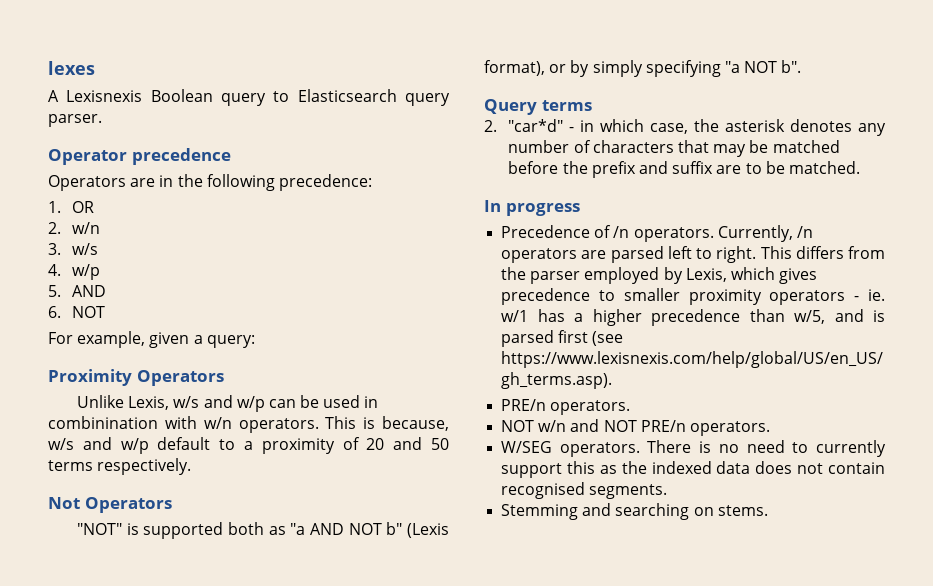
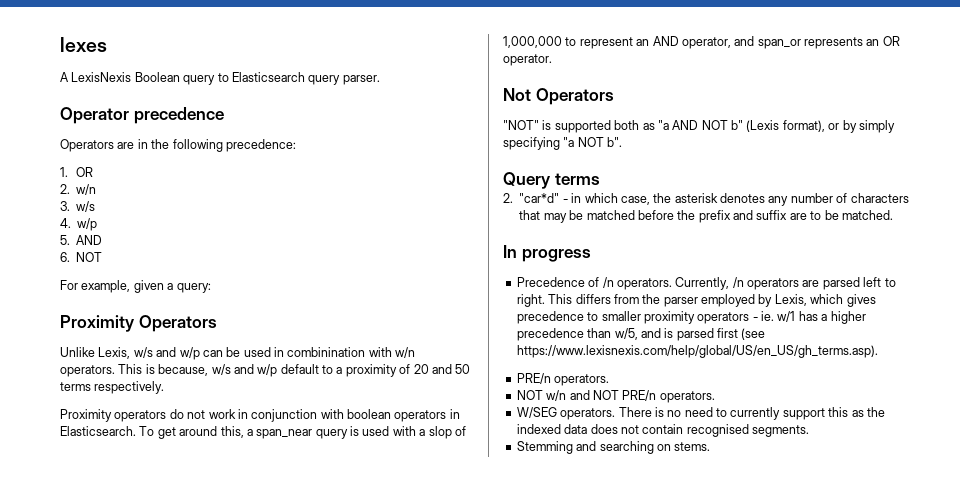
[66,90,143,102] Lexisnexis -> [71,72,132,82] LexisNexis
(192, 466) none -> [60,409,460,422] [60,426,466,439] [503,36,900,49] [503,54,552,66] // Proximity operators do not work in conjunction with boolean operators in Elasticsearch. To get around this, a span_near query is used with a slop of 1,000,000 to represent an AND operator, and span_or represents an OR operator.

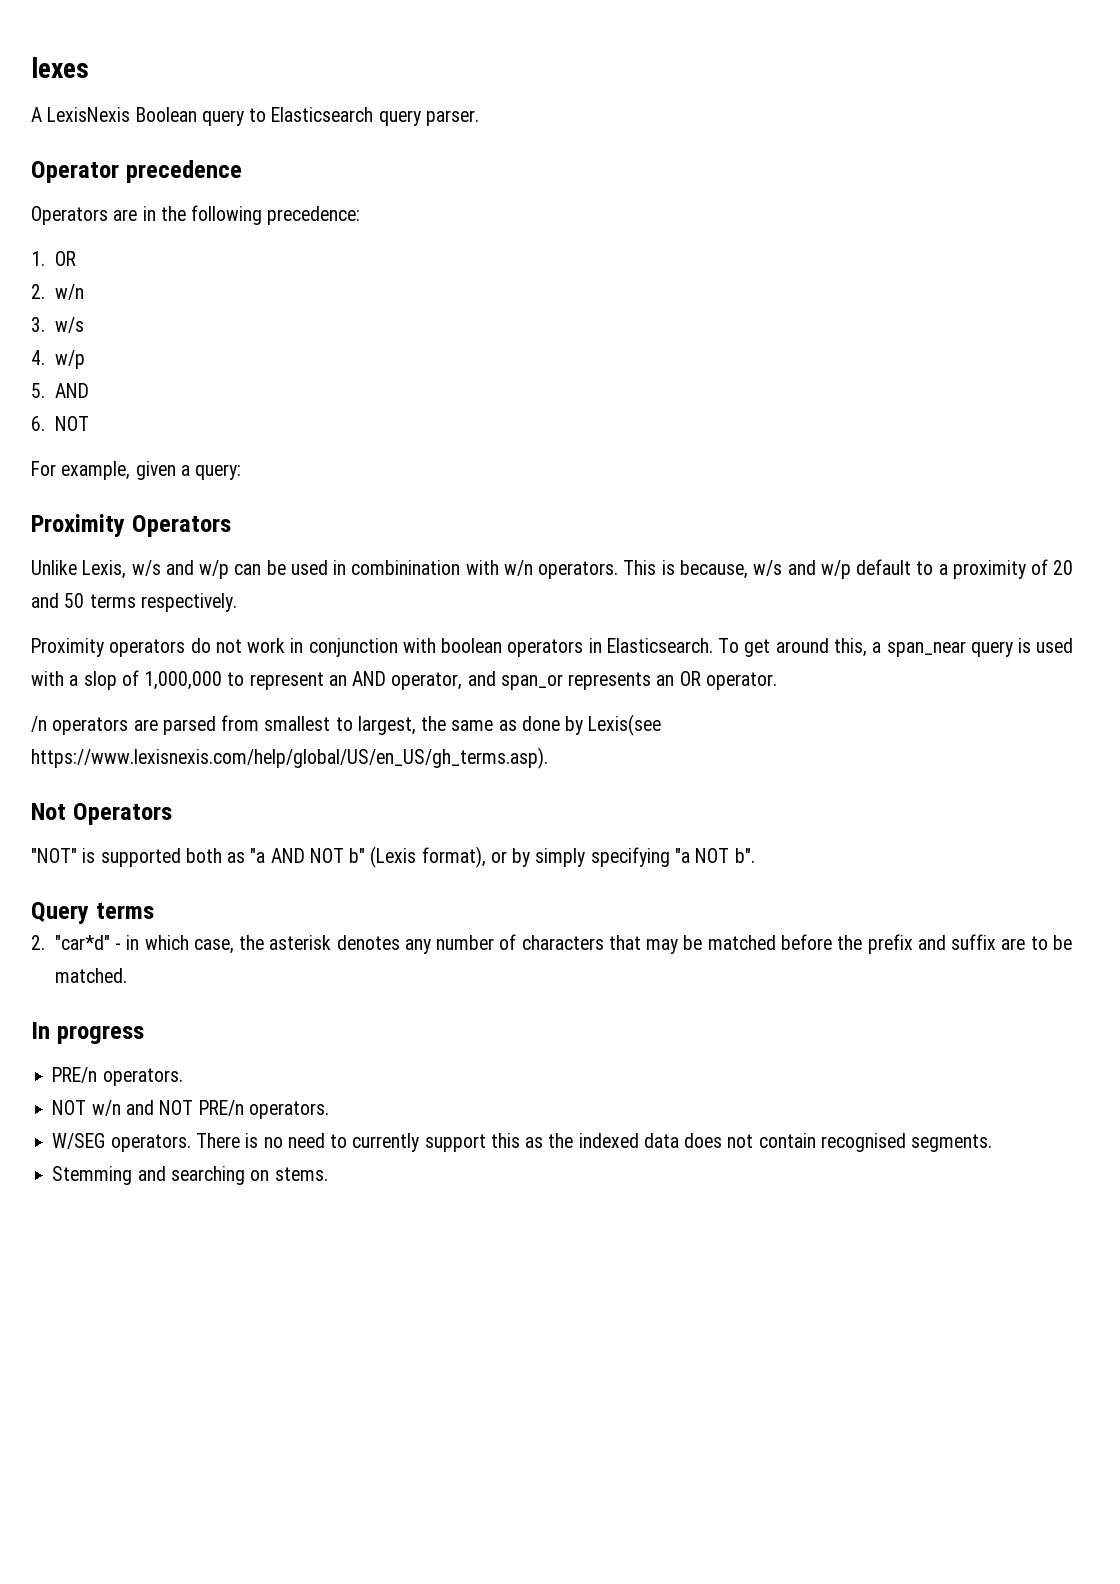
(552, 60) none -> [31,714,662,736] [31,747,548,769] // /n operators are parsed from smallest to largest, the same as done by Lexis(see https://www.lexisnexis.com/help/global/US/en_US/gh_terms.asp).
[516,277,896,290] [516,294,876,307] [516,311,866,324] [516,328,766,341] [516,345,878,358] // Precedence of /n operators. Currently, /n operators are parsed left to right. This differs from the parser employed by Lexis, which gives precedence to smaller proximity operators - ie. w/1 has a higher precedence than w/5, and is parsed first (see https://www.lexisnexis.com/help/global/US/en_US/gh_terms.asp). -> (144, 1034) none

